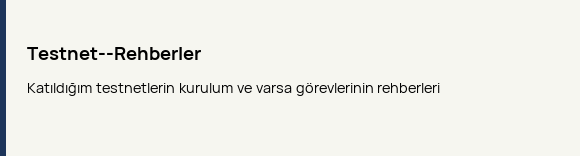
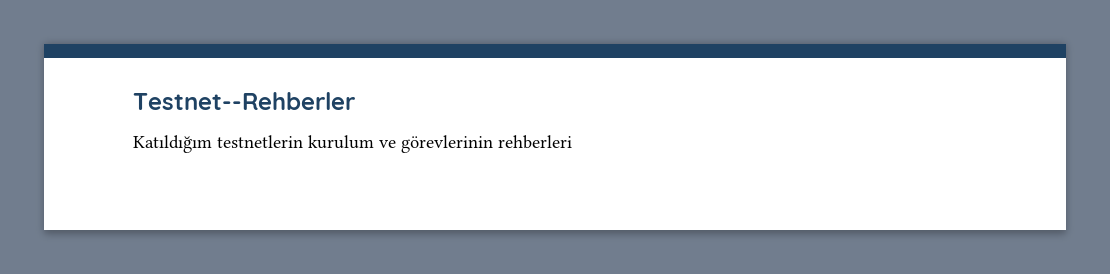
[255,84,292,93] varsa -> (396, 144) none

